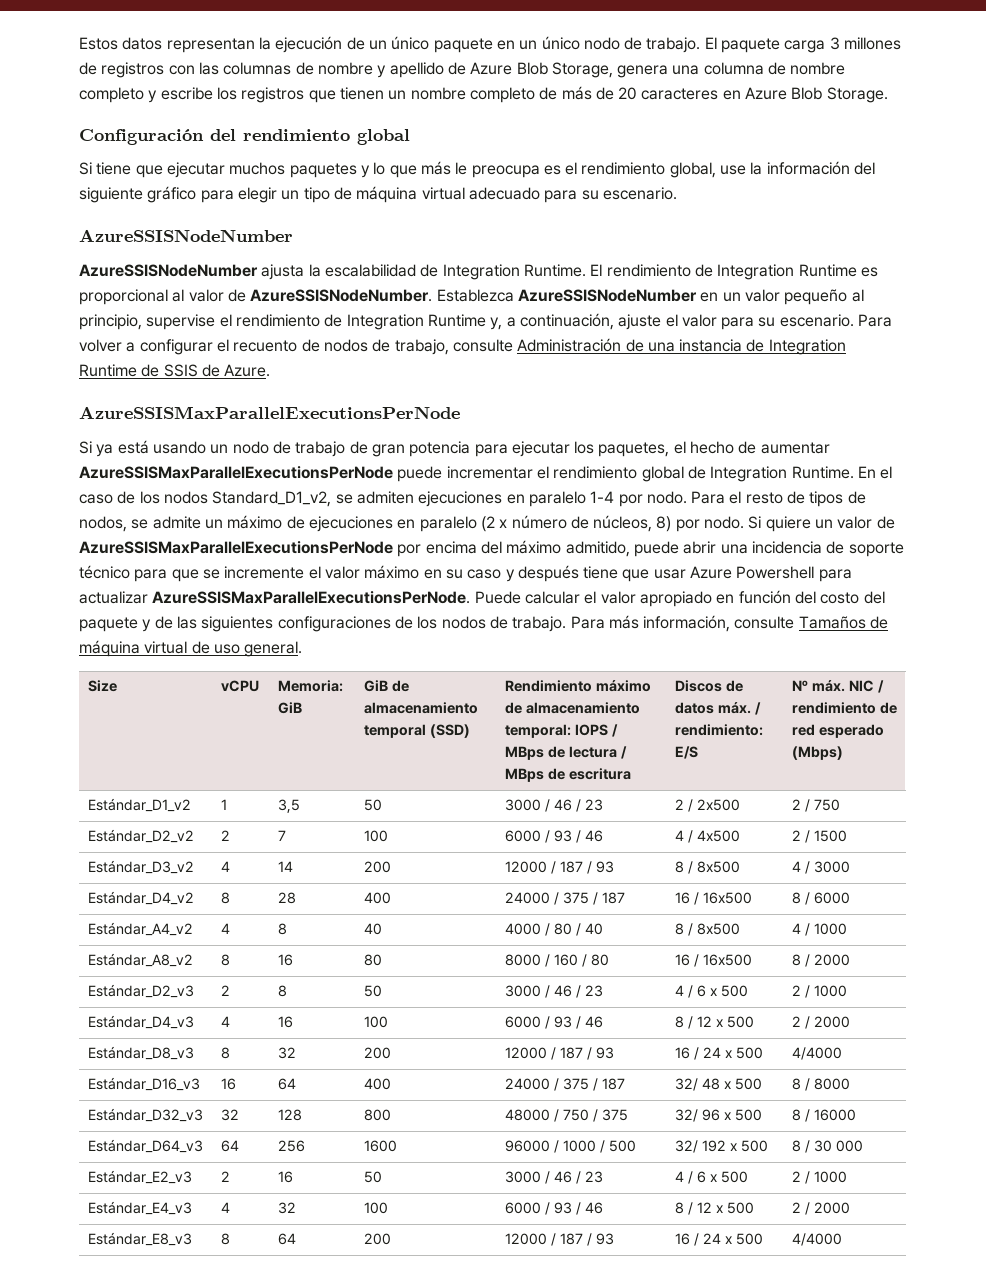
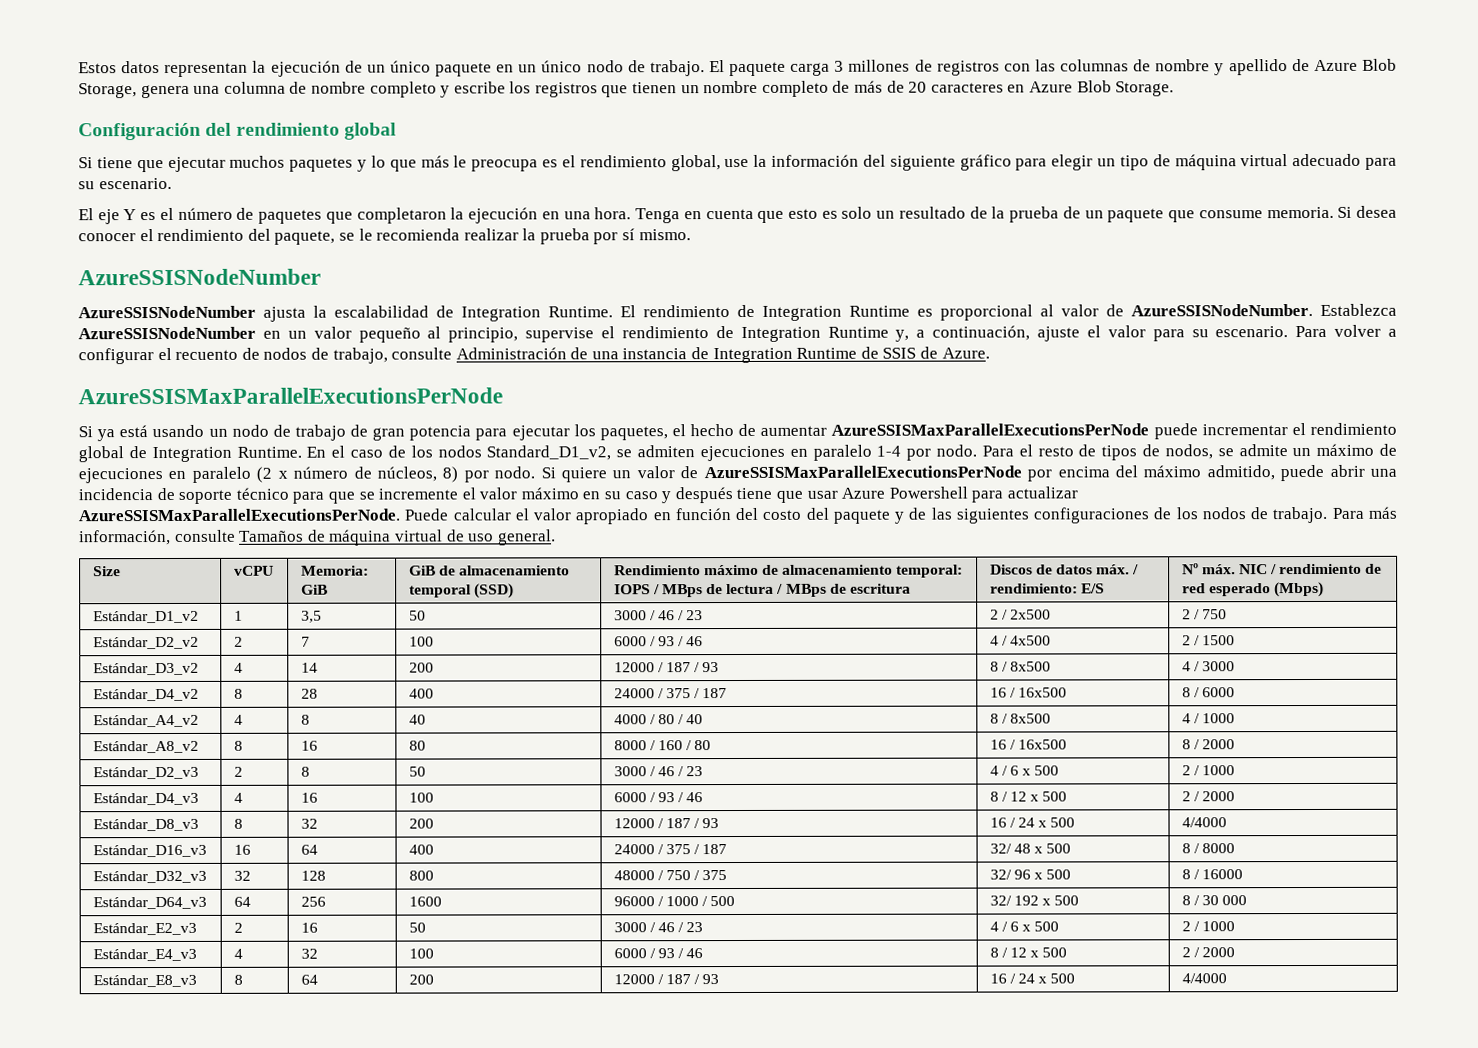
(677, 193) none -> [78,205,1398,225] [78,228,691,245] // El eje Y es el número de paquetes que completaron la ejecución en una hora. Tenga en cuenta que esto es solo un resultado de la prueba de un paquete que consume memoria. Si desea conocer el rendimiento del paquete, se le recomienda realizar la prueba por sí mismo.

